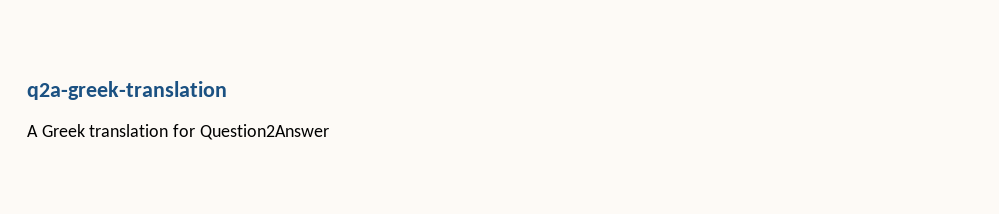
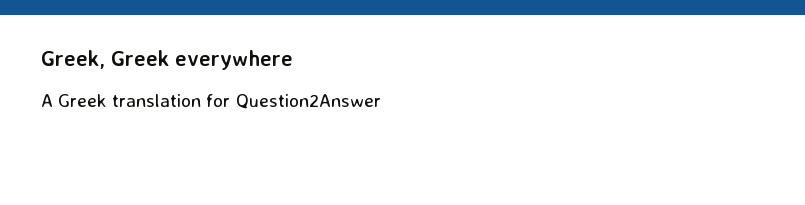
[27,81,227,100] q2a-greek-translation -> [41,50,293,70] Greek, Greek everywhere

